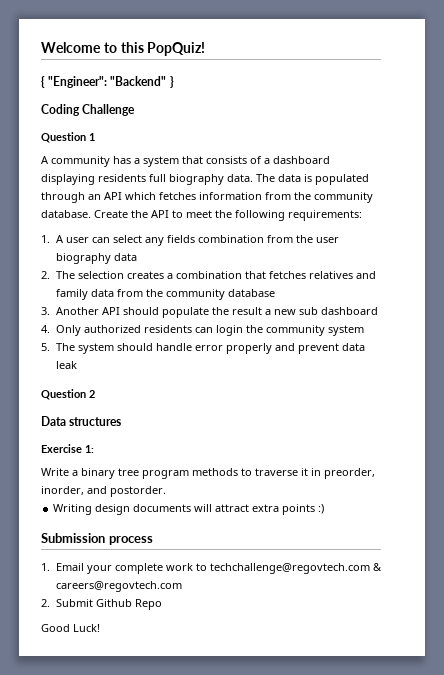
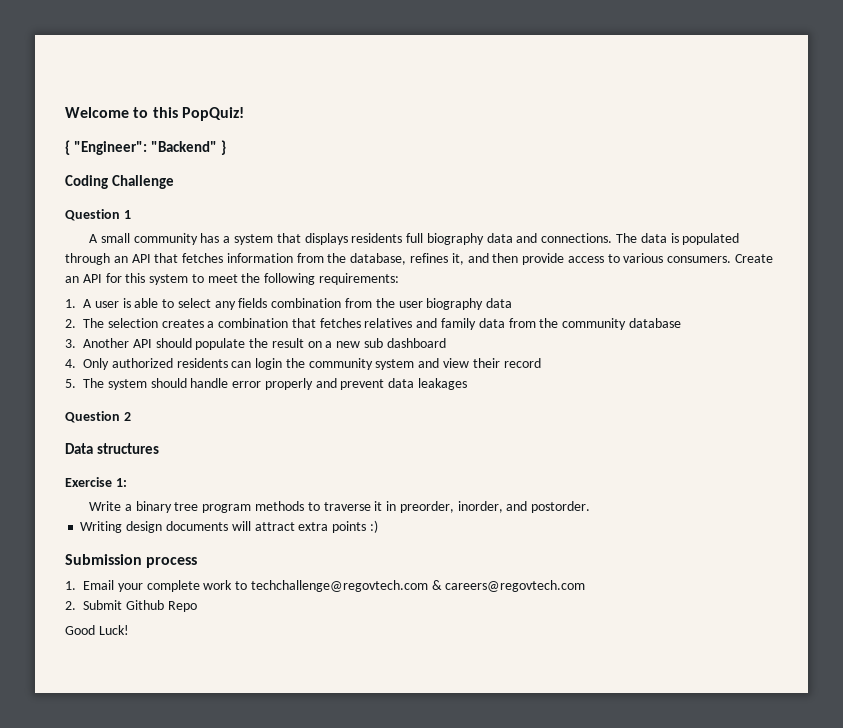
(49, 160) none -> [100,233,130,243] small
[206,156,330,164] [41,174,253,185] consists of a dashboard displaying residents full biography data. -> [304,233,613,245] displays residents full biography data and connections.
[125,192,156,200] which -> [154,253,179,263] that
[314,192,373,203] [41,210,169,218] community database. Create the API -> [350,253,774,265] [65,273,189,285] database, refines it, and then provide access to various consumers. Create an API for this system
[91,237,110,243] can -> [122,298,175,308] is able to
(262, 311) none -> [307,341,322,348] on
(364, 330) none -> [418,358,541,368] and view their record
[55,361,77,369] leak -> [418,378,468,390] leakages

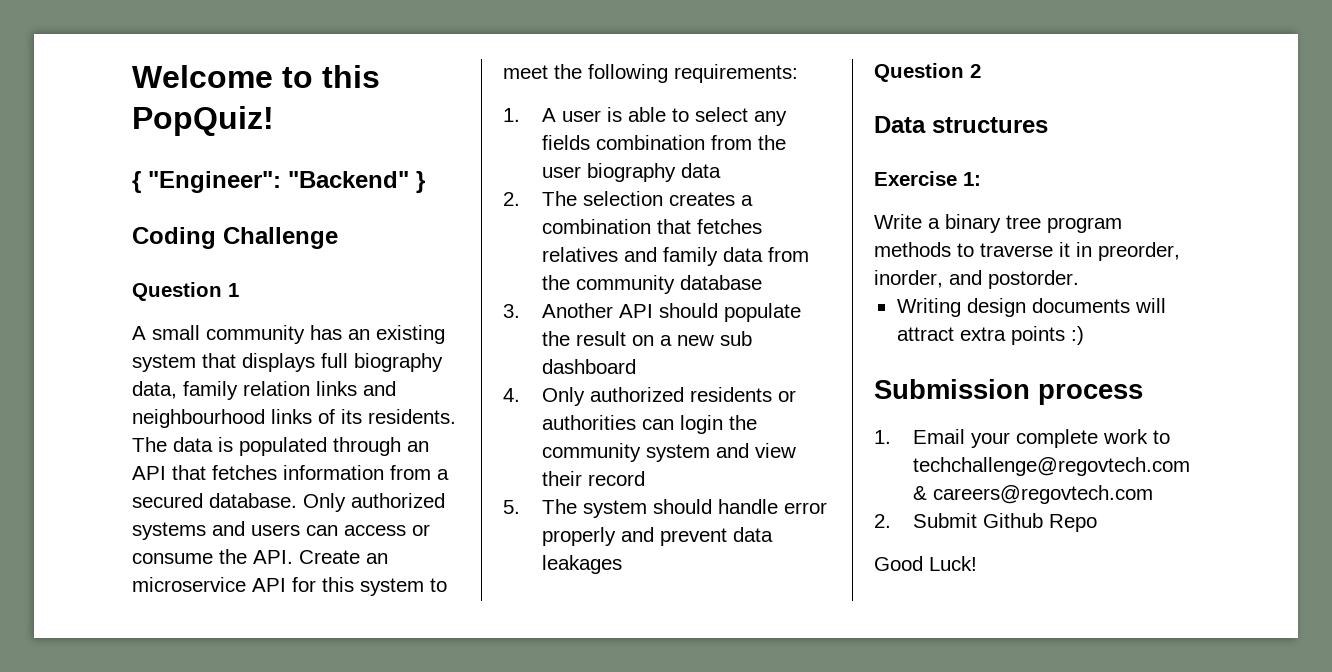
[223,236,231,243] a -> [348,325,445,344] an existing
[351,233,403,243] residents -> (315, 362) none
[486,233,613,243] data and connections. -> [132,381,396,400] [132,409,456,428] data, family relation links and neighbourhood links of its residents.
[327,253,732,265] the database, refines it, and then provide access to various consumers. -> [437,469,449,480] [132,493,445,512] [132,521,430,540] [132,549,293,564] a secured database. Only authorized systems and users can access or consume the API.
(79, 279) none -> [132,577,246,592] microservice
(228, 363) none -> [777,390,796,402] [541,415,636,430] or authorities

